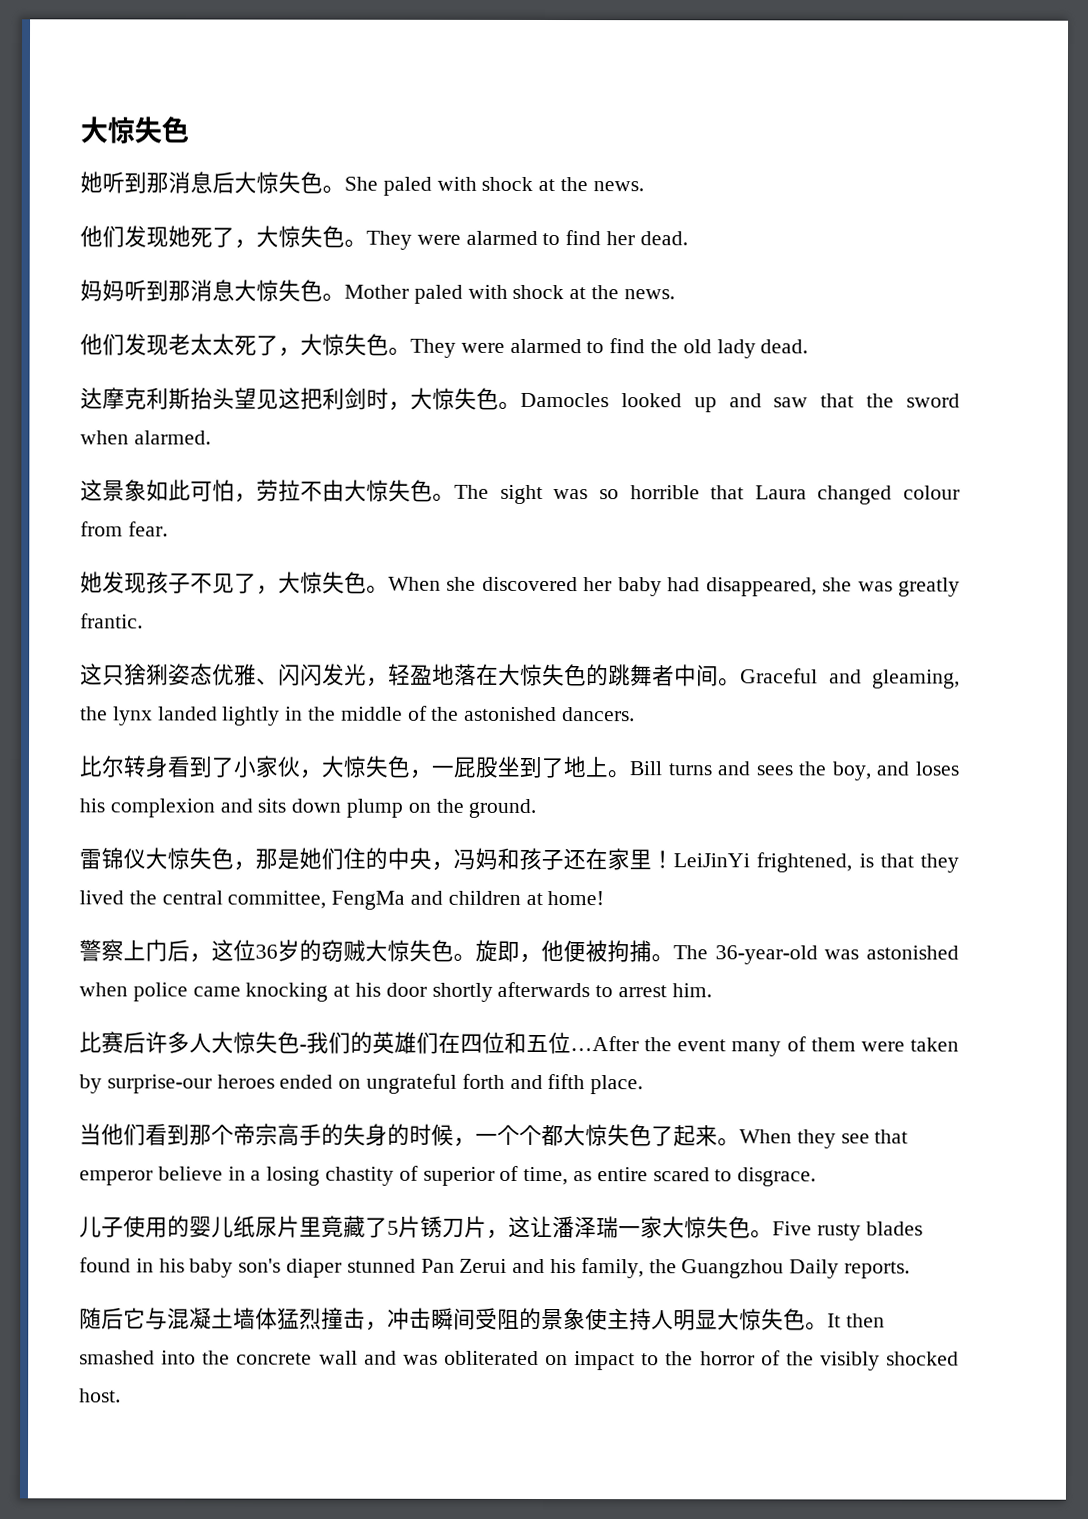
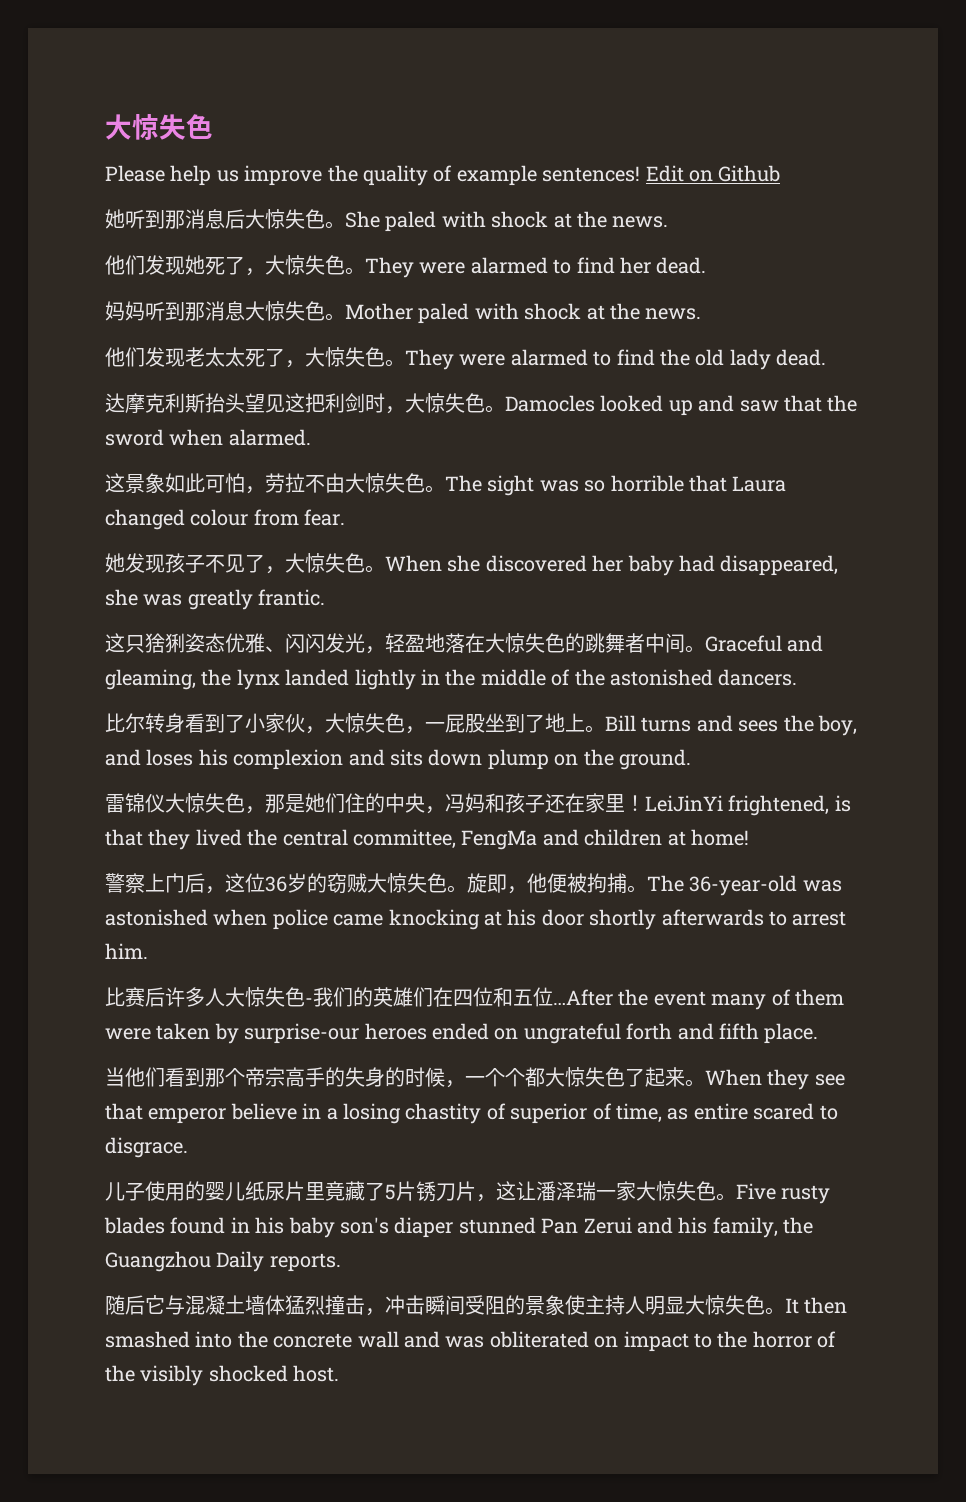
[80,116,189,144] 大惊失色 -> [105,114,213,140] [105,165,781,186] 大惊失色 // Please help us improve the quality of example sentences! Edit on Github

